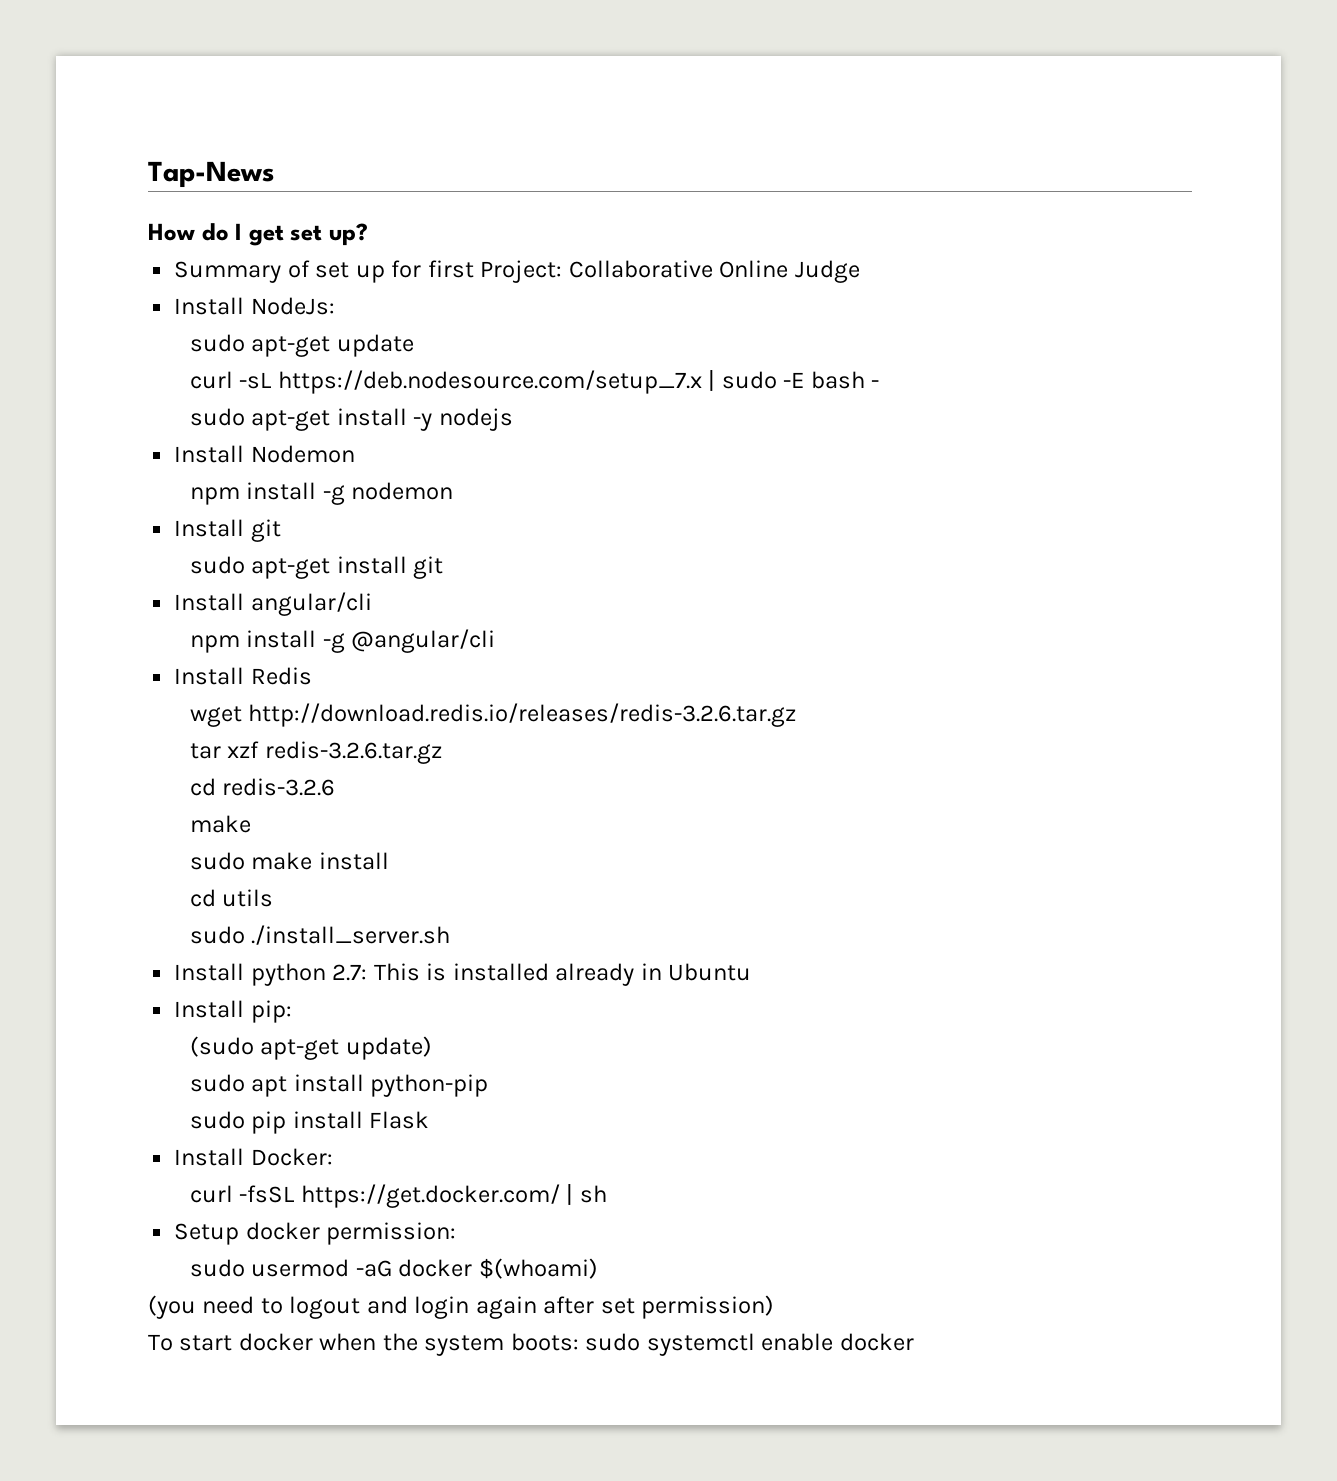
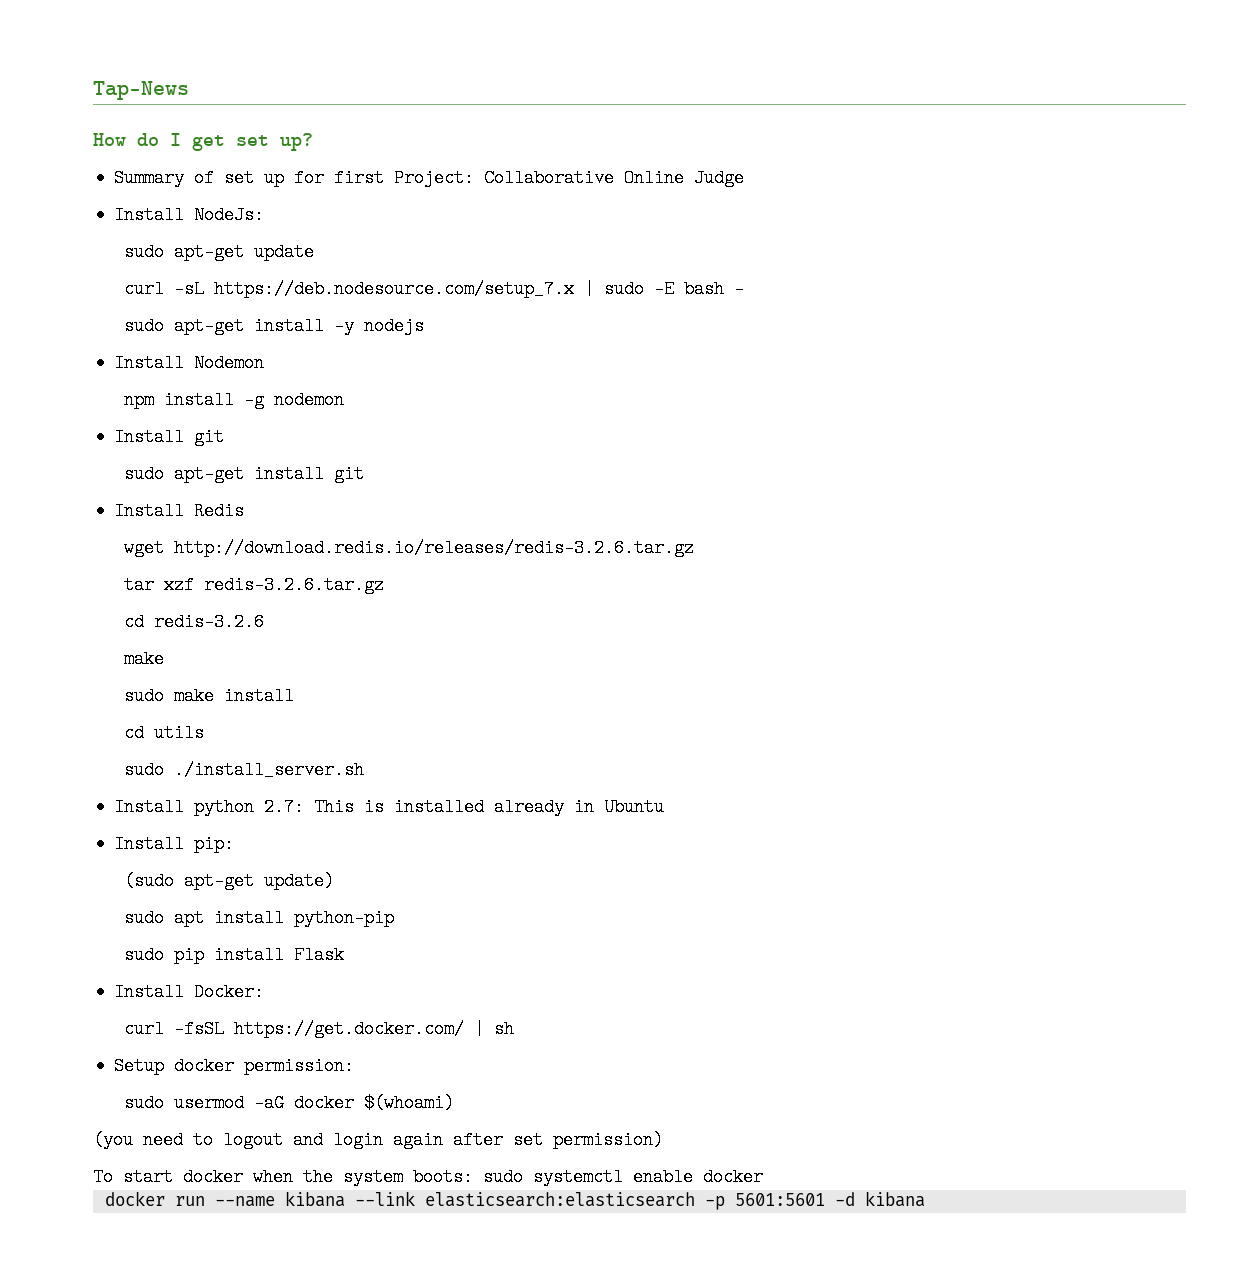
[174,592,372,616] [189,629,496,653] // Install angular/cli // npm install -g @angular/cli -> (364, 474) none
(914, 1342) none -> [104,1191,925,1210] // docker run --name kibana --link elasticsearch:elasticsearch -p 5601:5601 -d kibana

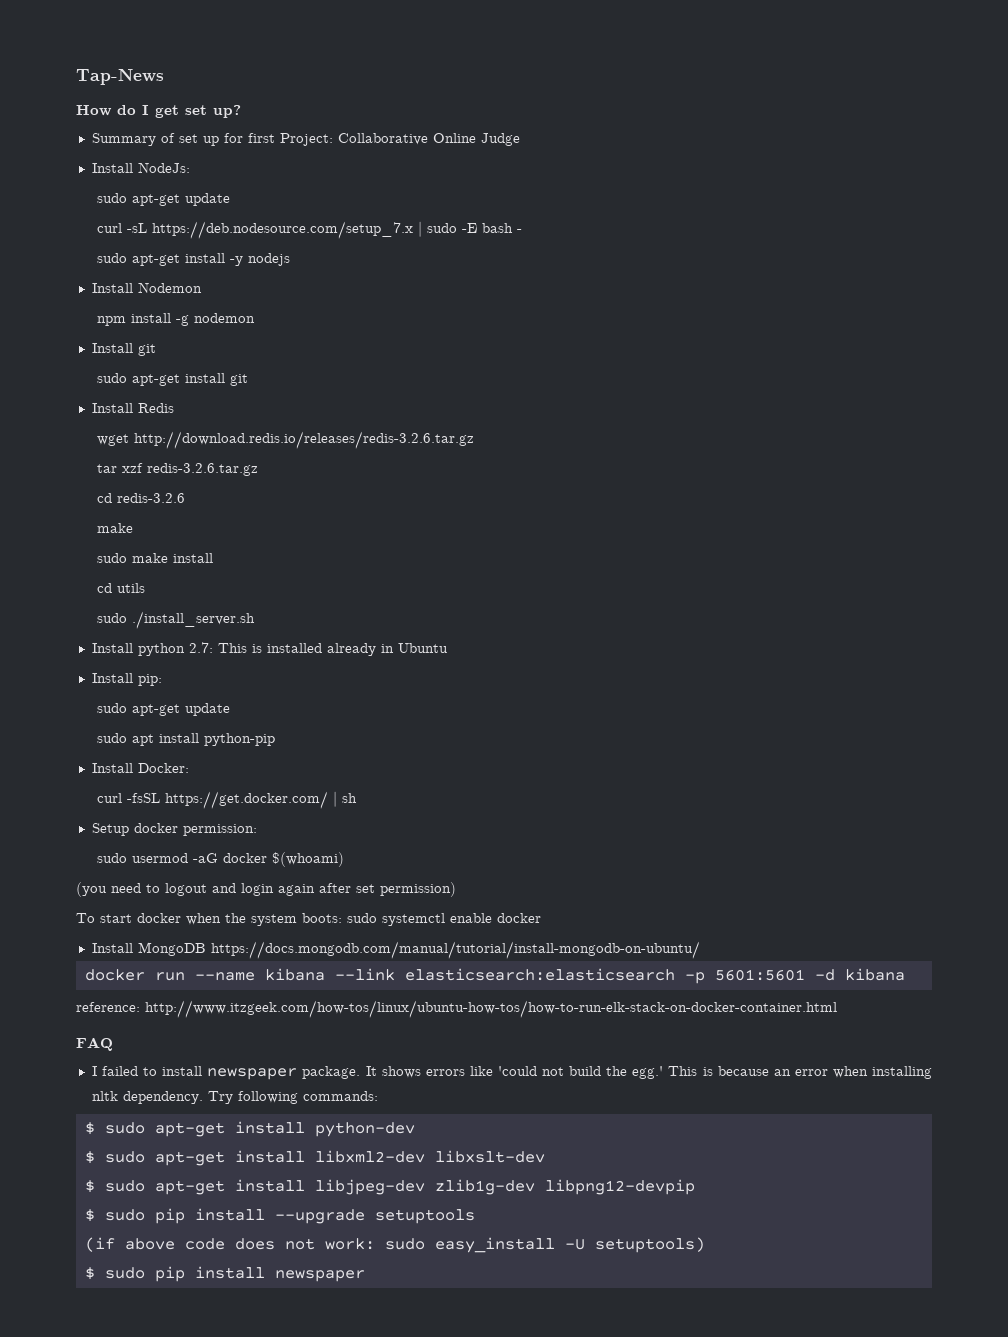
[123,872,334,890] (sudo apt-get update) -> [96,703,230,716] sudo apt-get update
[123,946,344,964] // sudo pip install Flask -> (275, 739) none
(763, 1177) none -> [91,941,700,959] // Install MongoDB https://docs.mongodb.com/manual/tutorial/install-mongodb-on-ubuntu/
(925, 1199) none -> [76,1000,837,1018] [76,1037,113,1051] [91,1066,932,1080] [91,1091,378,1104] [84,1121,415,1137] [84,1150,545,1166] [84,1179,695,1195] [84,1208,475,1224] [84,1237,705,1253] [84,1266,365,1282] // reference: http://www.itzgeek.com/how-tos/linux/ubuntu-how-tos/how-to-run-elk-stack-on-docker-container.html // FAQ // I failed to install newspaper package. It shows errors like 'could not build the egg.' This is because an error when installing nltk dependency. Try following commands: // $ sudo apt-get install python-dev // $ sudo apt-get install libxml2-dev libxslt-dev // $ sudo apt-get install libjpeg-dev zlib1g-dev libpng12-devpip // $ sudo pip install --upgrade setuptools // (if above code does not work: sudo easy_install -U setuptools) // $ sudo pip install newspaper

